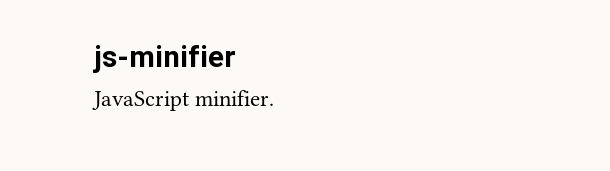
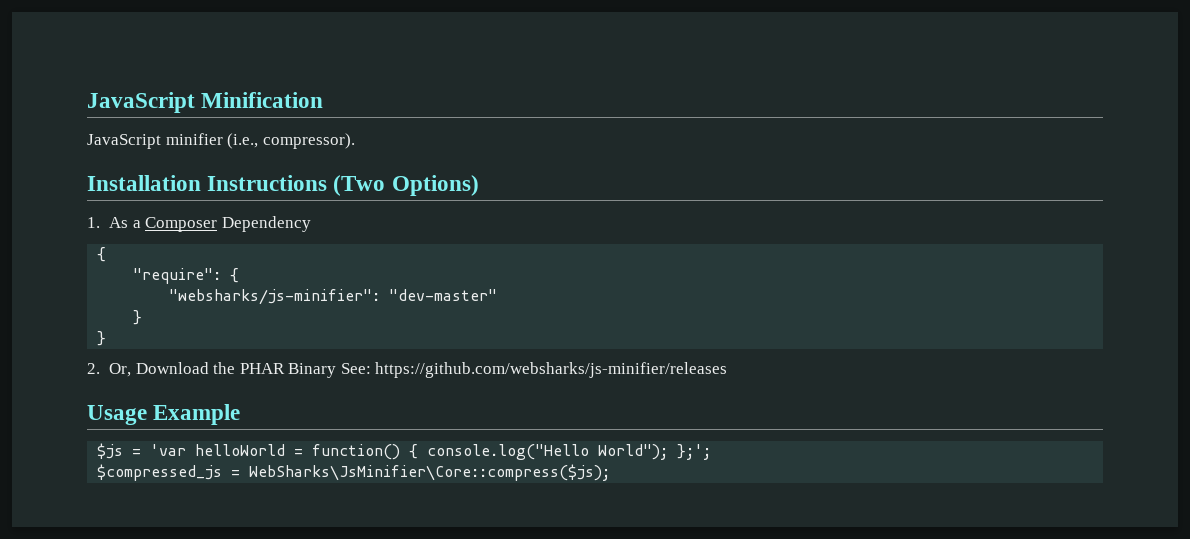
[93,45,236,73] [92,90,275,111] js-minifier // JavaScript minifier. -> [87,92,324,113] [87,133,355,149] [87,175,479,196] [87,216,311,232] [97,247,107,262] [133,268,240,284] [169,289,498,305] [133,310,143,325] [97,331,107,346] [87,362,728,378] [87,404,241,425] [97,443,712,460] [97,464,611,481] JavaScript Minification // JavaScript minifier (i.e., compressor). // Installation Instructions (Two Options) // 1. As a Composer Dependency // { // "require": { // "websharks/js-minifier": "dev-master" // } // } // 2. Or, Download the PHAR Binary See: https://github.com/websharks/js-minifier/releases // Usage Example // $js = 'var helloWorld = function() { console.log("Hello World"); };'; // $compressed_js = WebSharks\JsMinifier\Core::compress($js);

